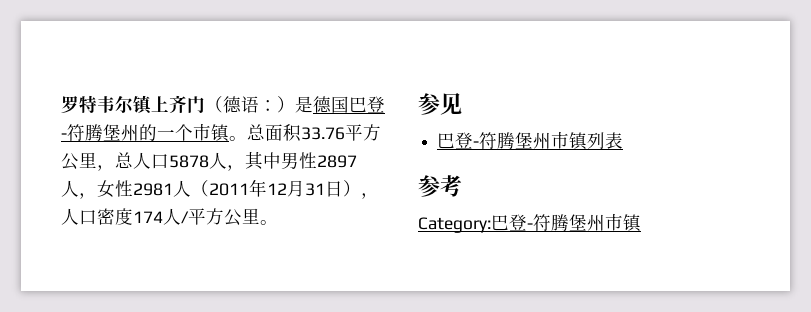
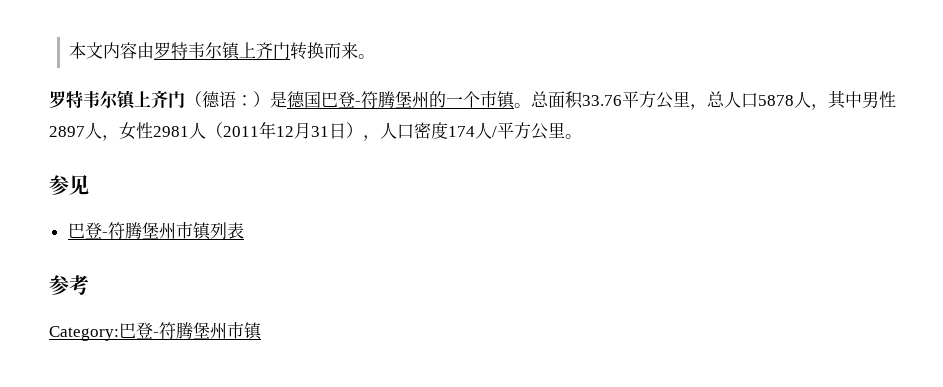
(61, 104) none -> [69,42,376,60] 本文内容由罗特韦尔镇上齐门转换而来。 //

